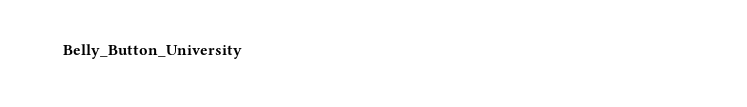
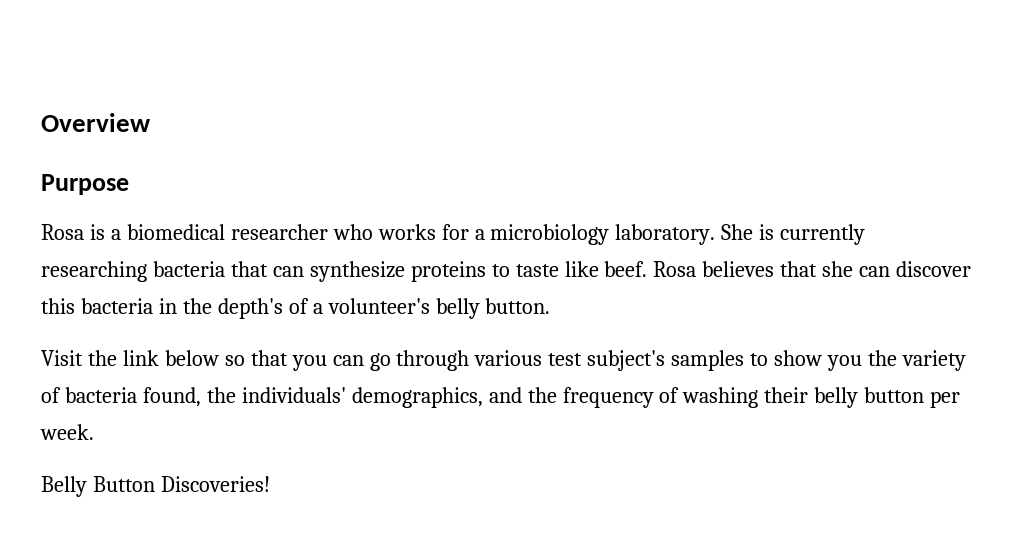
[63,44,242,59] Belly_Button_University -> [41,113,151,132] [41,174,129,195] [41,224,866,245] [41,261,972,282] [41,298,551,319] [41,350,966,371] [41,387,961,408] [40,424,94,440] [41,476,270,497] Overview // Purpose // Rosa is a biomedical researcher who works for a microbiology laboratory. She is currently researching bacteria that can synthesize proteins to taste like beef. Rosa believes that she can discover this bacteria in the depth's of a volunteer's belly button. // Visit the link below so that you can go through various test subject's samples to show you the variety of bacteria found, the individuals' demographics, and the frequency of washing their belly button per week. // Belly Button Discoveries!

